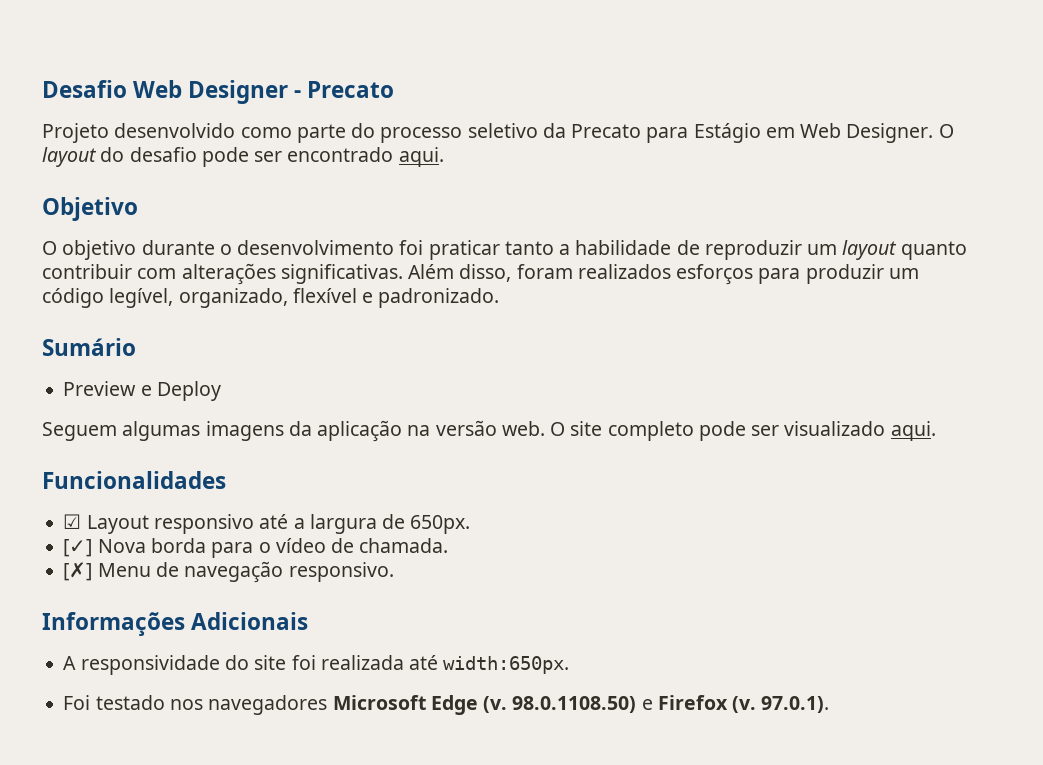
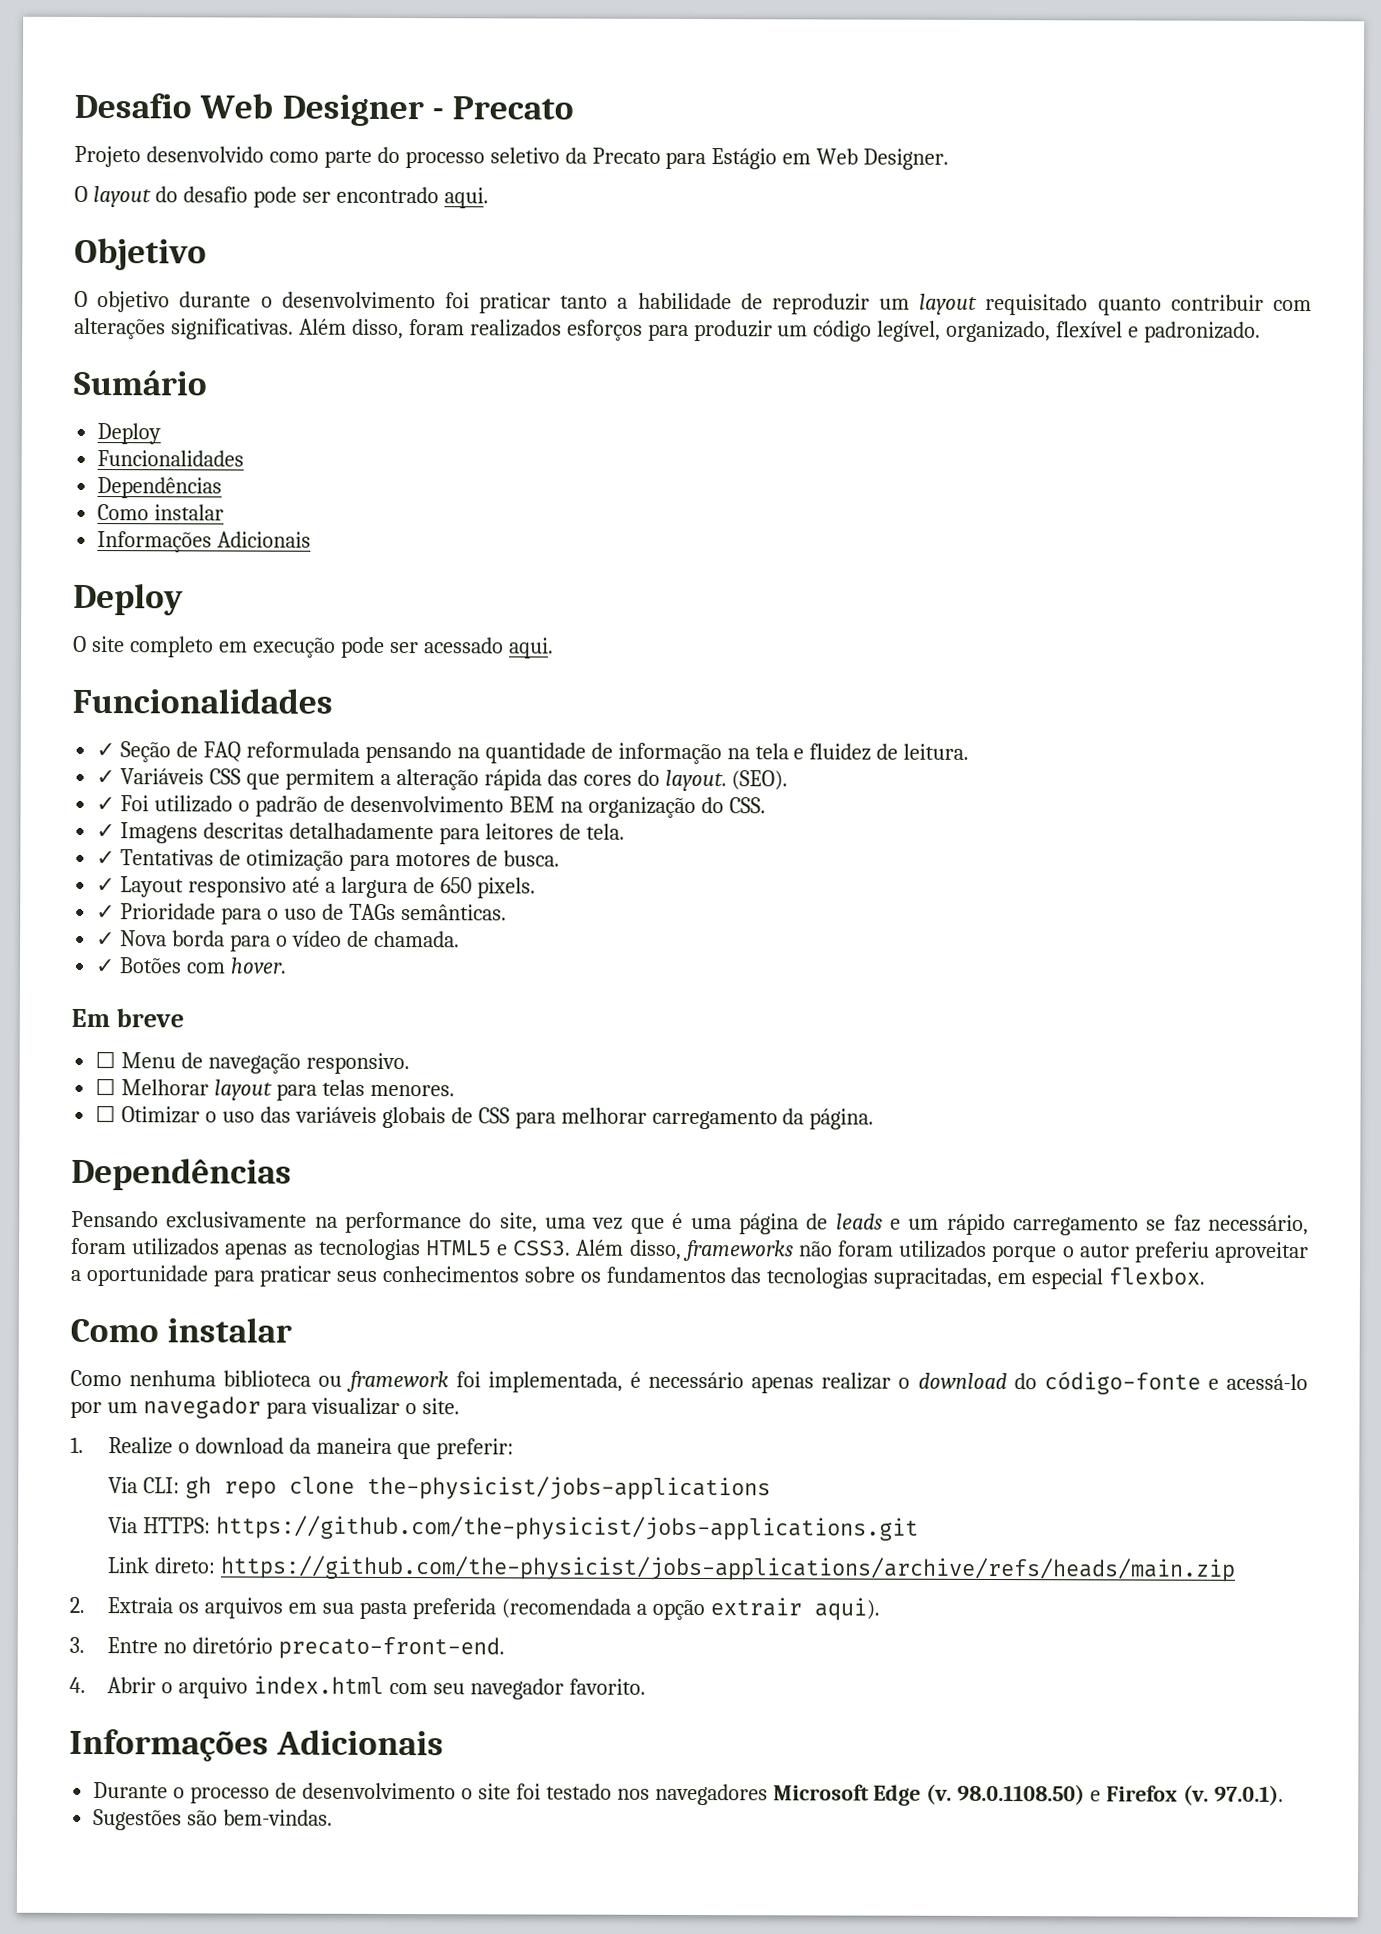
(934, 133) none -> (950, 159) //
(898, 250) none -> [985,293,1089,316] requisitado
[63,381,221,401] [42,420,545,442] Preview e Deploy // Seguem algumas imagens da aplicação na versão web. -> [97,423,162,445] [97,450,245,467] [97,477,223,499] [97,504,225,521] [97,531,312,553] [73,582,184,616] Deploy // Funcionalidades // Dependências // Como instalar // Informações Adicionais // Deploy //
[698,421,886,441] pode ser visualizado -> [218,636,504,658] em execução pode ser acessado
[63,514,82,529] ☑ -> [96,741,970,765] [96,768,789,792] [96,795,766,819] [96,822,625,845] [96,849,560,872] [96,878,116,893] ✓ Seção de FAQ reformulada pensando na quantidade de informação na tela e fluidez de leitura. // ✓ Variáveis CSS que permitem a alteração rápida das cores do layout. (SEO). // ✓ Foi utilizado o padrão de desenvolvimento BEM na organização do CSS. // ✓ Imagens descritas detalhadamente para leitores de tela. // ✓ Tentativas de otimização para motores de busca. // ✓
[410,515,471,534] [63,539,93,557] 650px. // [✓] -> [439,877,536,899] [96,903,507,925] [96,932,116,947] 650 pixels. // ✓ Prioridade para o uso de TAGs semânticas. // ✓
[63,561,394,583] [42,612,309,636] [63,655,570,675] [63,695,91,710] [✗] Menu de navegação responsivo. // Informações Adicionais // A responsividade do site foi realizada até width:650px. // Foi -> [95,957,288,974] [71,1008,184,1028] [95,1051,410,1075] [95,1078,455,1101] [95,1105,875,1130] [71,1157,292,1191] [71,1210,1309,1236] [71,1237,1309,1264] [70,1264,1207,1290] [70,1317,293,1343] [70,1369,1308,1395] [70,1396,460,1419] [70,1436,514,1460] [108,1475,772,1501] [108,1515,920,1541] [107,1555,1237,1582] [69,1596,880,1621] [69,1636,506,1660] [69,1675,646,1700] [69,1728,445,1762] [93,1782,541,1804] ✓ Botões com hover. // Em breve // ☐ Menu de navegação responsivo. // ☐ Melhorar layout para telas menores. // ☐ Otimizar o uso das variáveis globais de CSS para melhorar carregamento da página. // Dependências // Pensando exclusivamente na performance do site, uma vez que é uma página de leads e um rápido carregamento se faz necessário, foram utilizados apenas as tecnologias HTML5 e CSS3. Além disso, frameworks não foram utilizados porque o autor preferiu aproveitar a oportunidade para praticar seus conhecimentos sobre os fundamentos das tecnologias supracitadas, em especial flexbox. // Como instalar // Como nenhuma biblioteca ou framework foi implementada, é necessário apenas realizar o download do código-fonte e acessá-lo por um navegador para visualizar o site. // 1. Realize o download da maneira que preferir: // Via CLI: gh repo clone the-physicist/jobs-applications // Via HTTPS: https://github.com/the-physicist/jobs-applications.git // Link direto: https://github.com/the-physicist/jobs-applications/archive/refs/heads/main.zip // 2. Extraia os arquivos em sua pasta preferida (recomendada a opção extrair aqui). // 3. Entre no diretório precato-front-end. // 4. Abrir o arquivo index.html com seu navegador favorito. // Informações Adicionais // Durante o processo de desenvolvimento o site foi
(830, 704) none -> [93,1809,334,1831] // Sugestões são bem-vindas.

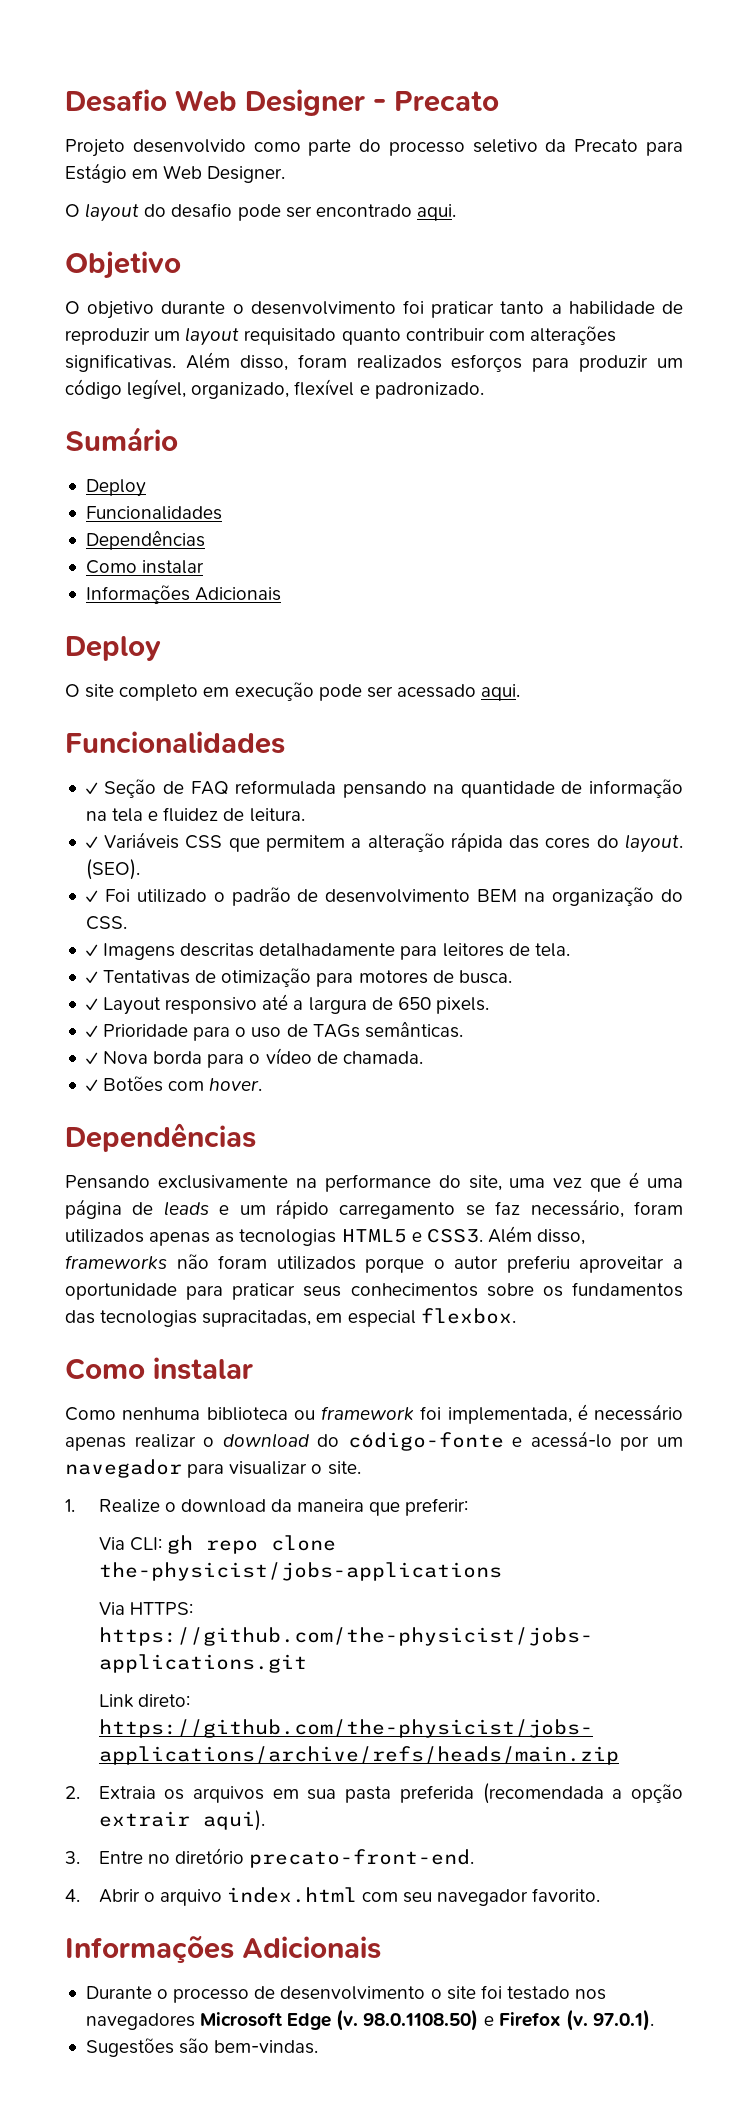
[71,1008,184,1028] [95,1051,410,1075] [95,1078,455,1101] [95,1105,875,1130] // Em breve // ☐ Menu de navegação responsivo. // ☐ Melhorar layout para telas menores. // ☐ Otimizar o uso das variáveis globais de CSS para melhorar carregamento da página. -> (263, 1084) none

